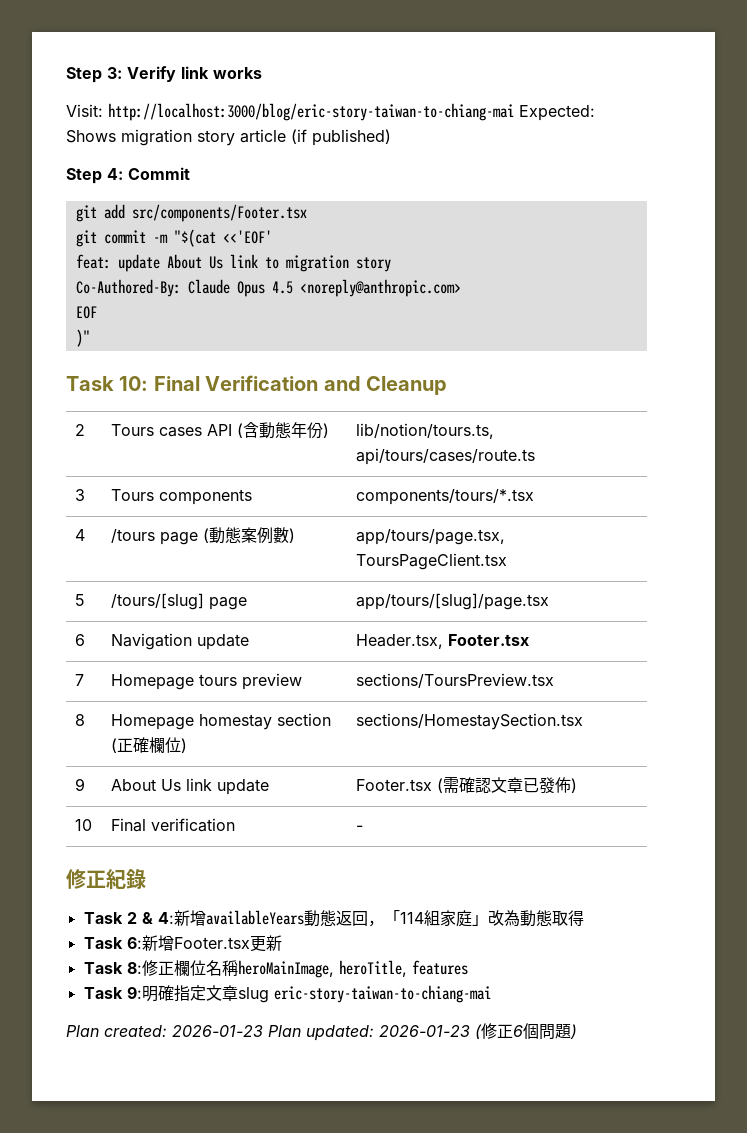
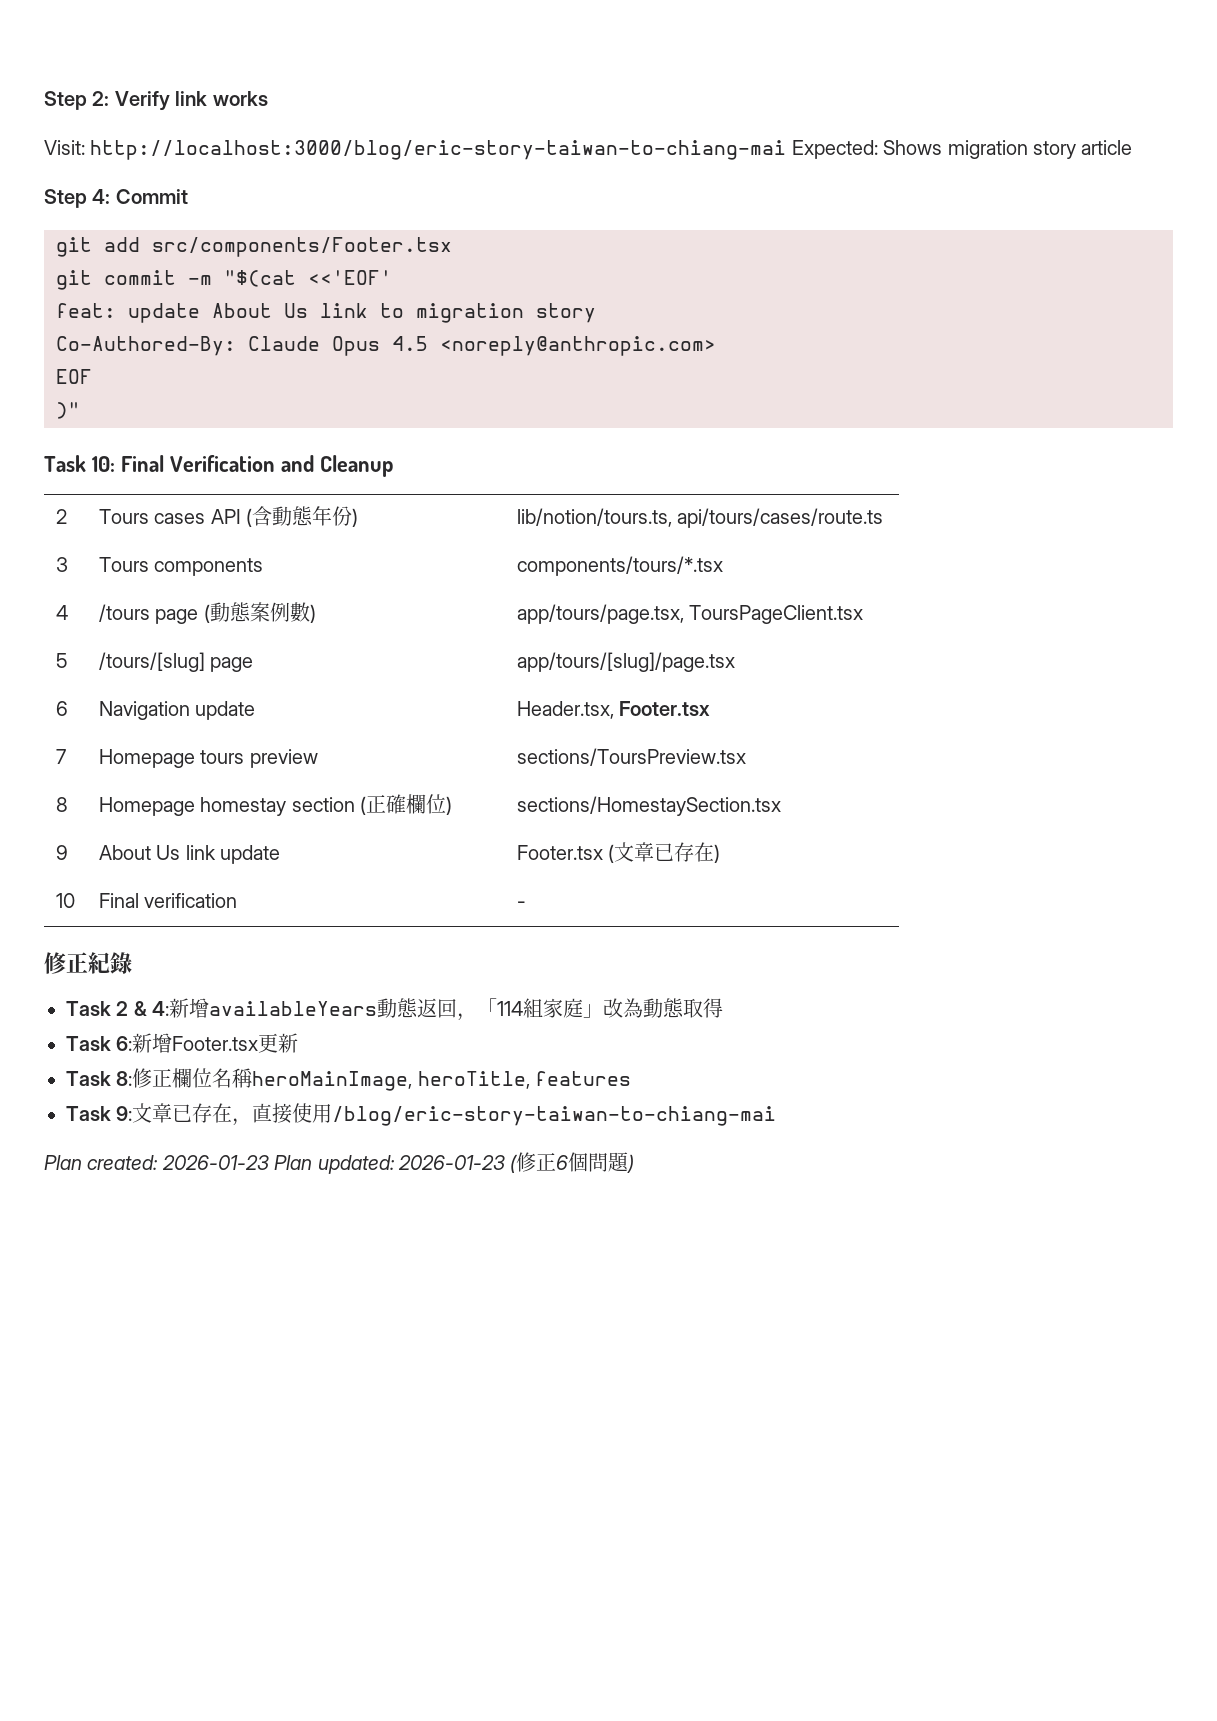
[66,67,122,83] Step 3: -> [44,91,110,110] Step 2:
[291,129,391,146] (if published) -> (1133, 147) none
[443,777,572,794] 需確認文章已發佈 -> [614,842,715,862] 文章已存在
[141,985,491,1003] 明確指定文章slug eric-story-taiwan-to-chiang-mai -> [132,1103,777,1126] 文章已存在，直接使用/blog/eric-story-taiwan-to-chiang-mai

